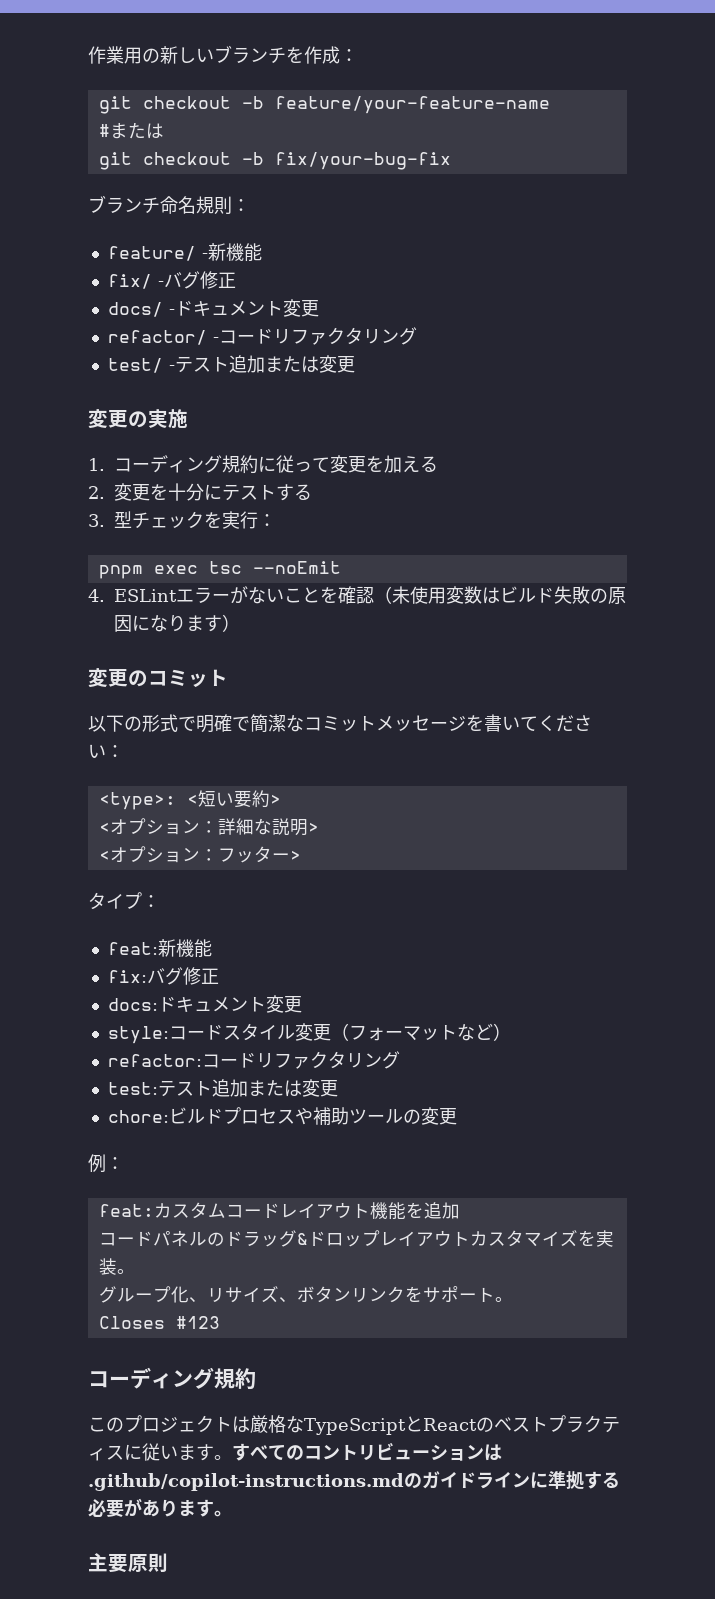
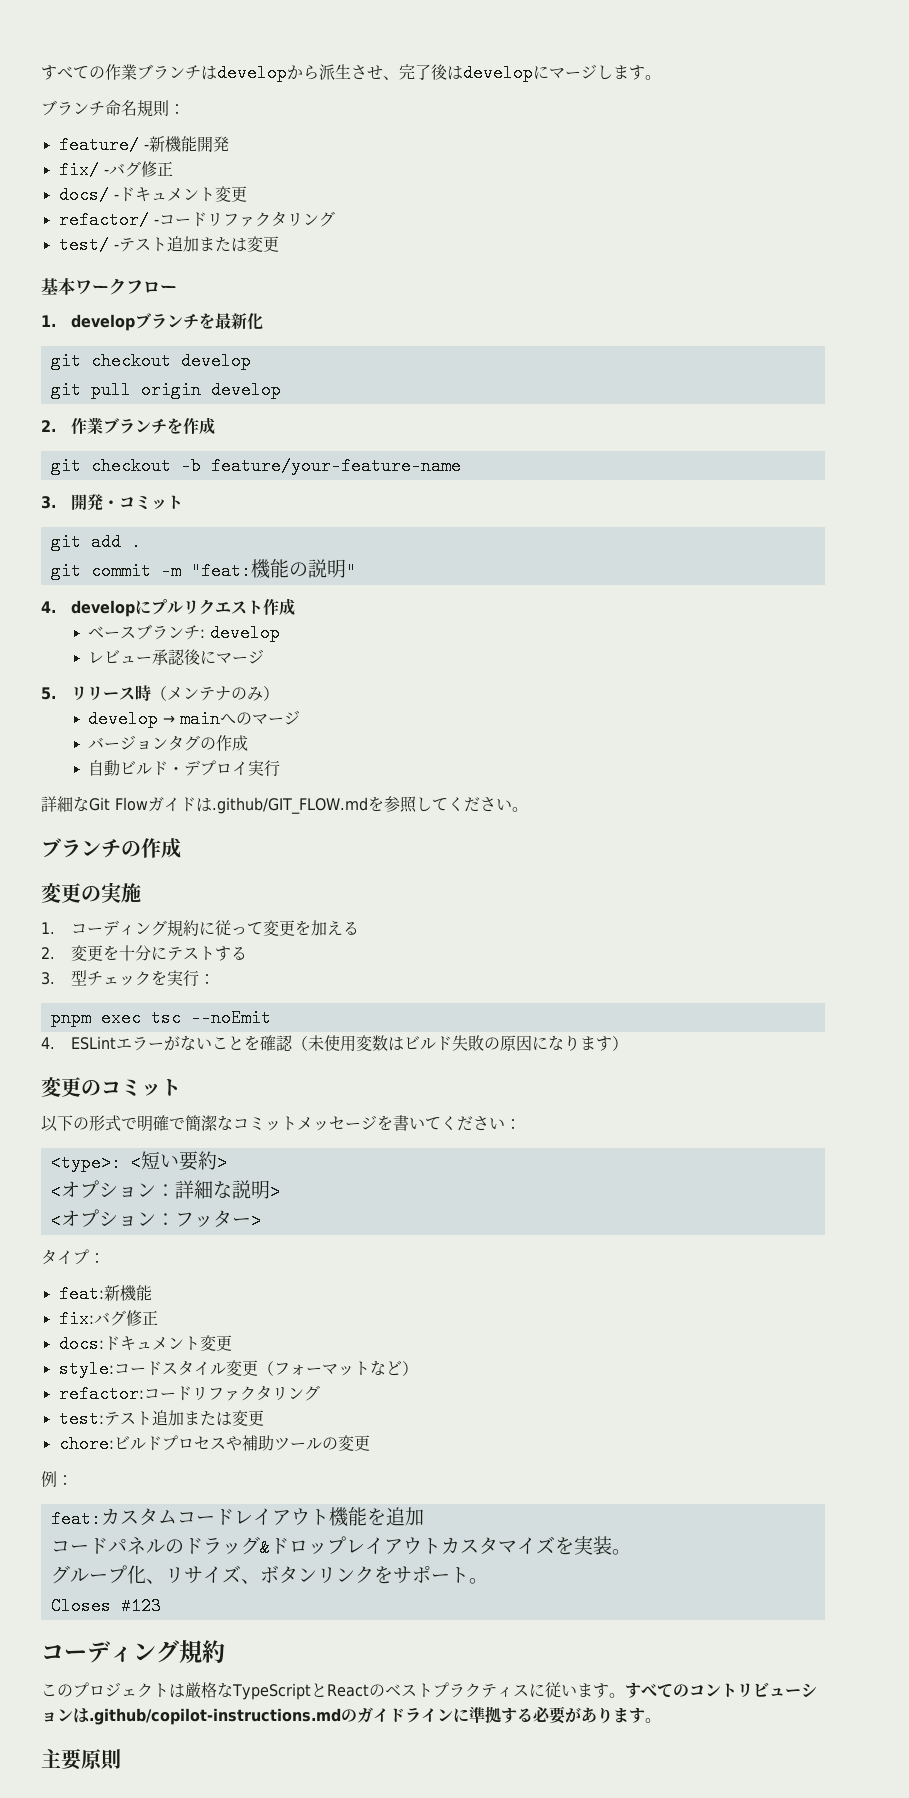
[88,45,358,64] [98,96,550,114] [98,122,164,139] [98,152,451,170] 作業用の新しいブランチを作成： // git checkout -b feature/your-feature-name // #または // git checkout -b fix/your-bug-fix -> [41,64,661,82] すべての作業ブランチはdevelopから派生させ、完了後はdevelopにマージします。
(262, 252) none -> [196,136,229,152] 開発
(355, 364) none -> [41,278,177,295] [41,313,263,331] [50,352,251,370] [50,381,281,399] [41,417,215,435] [50,457,461,475] [41,493,183,511] [50,533,141,551] [50,559,356,580] [41,598,295,617] [88,624,281,642] [88,649,265,665] [41,685,279,701] [88,710,301,728] [88,735,249,751] [88,760,281,777] [41,796,528,814] [41,838,181,858] // 基本ワークフロー // 1. developブランチを最新化 // git checkout develop // git pull origin develop // 2.作業ブランチを作成 // git checkout -b feature/your-feature-name // 3.開発・コミット // git add . // git commit -m "feat:機能の説明" // 4. developにプルリクエスト作成 // ベースブランチ: develop // レビュー承認後にマージ // 5.リリース時（メンテナのみ） // develop → mainへのマージ // バージョンタグの作成 // 自動ビルド・デプロイ実行 // 詳細なGit Flowガイドは.github/GIT_FLOW.mdを参照してください。 // ブランチの作成

